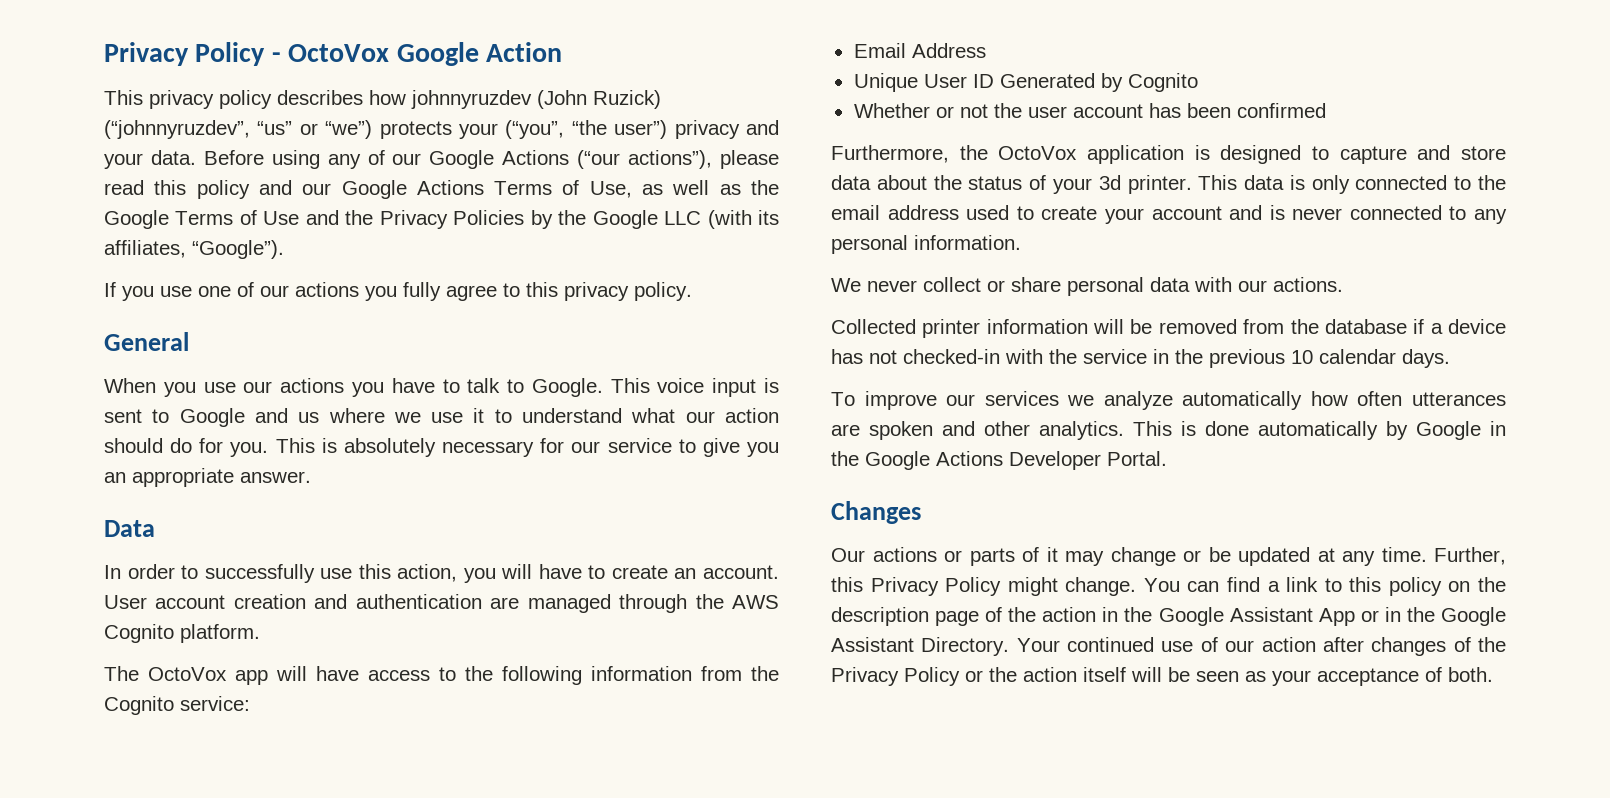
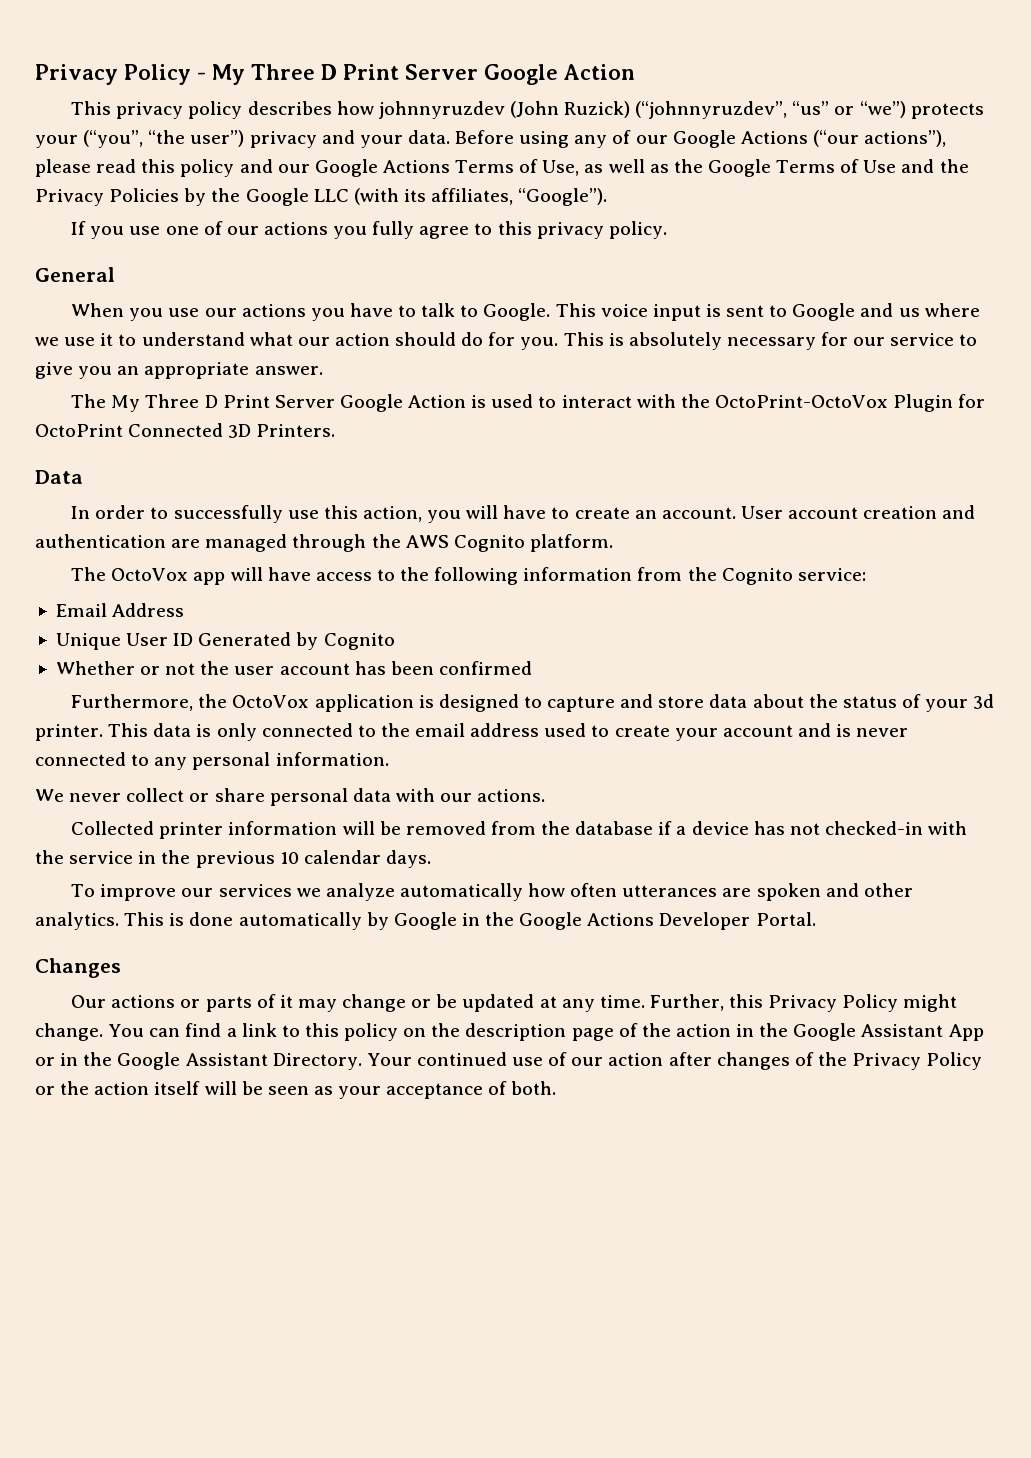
[288,44,390,62] OctoVox -> [212,64,478,85] My Three D Print Server
(311, 477) none -> [71,394,986,412] [35,423,336,438] // The My Three D Print Server Google Action is used to interact with the OctoPrint-OctoVox Plugin for OctoPrint Connected 3D Printers.

